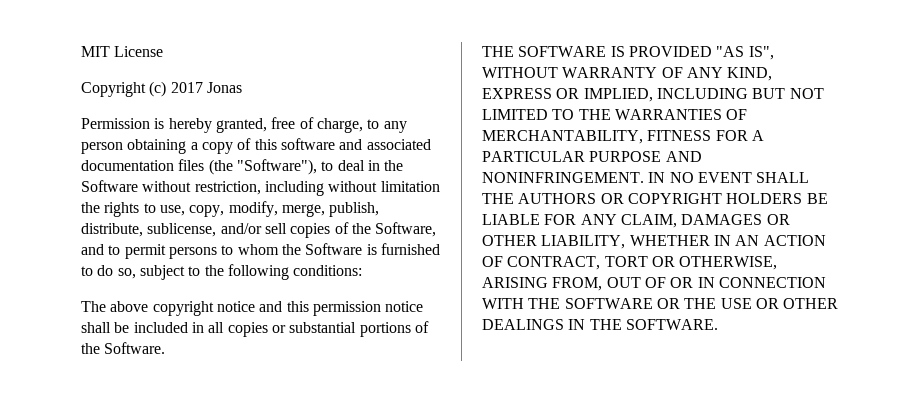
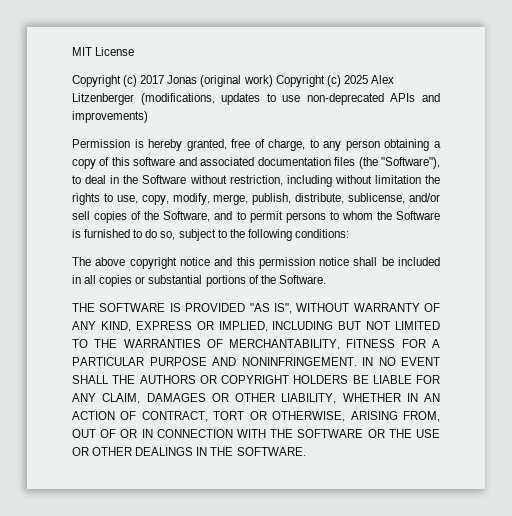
(242, 87) none -> [200,75,394,87] [72,93,440,105] [72,111,148,123] (original work) Copyright (c) 2025 Alex Litzenberger (modifications, updates to use non-deprecated APIs and improvements)

